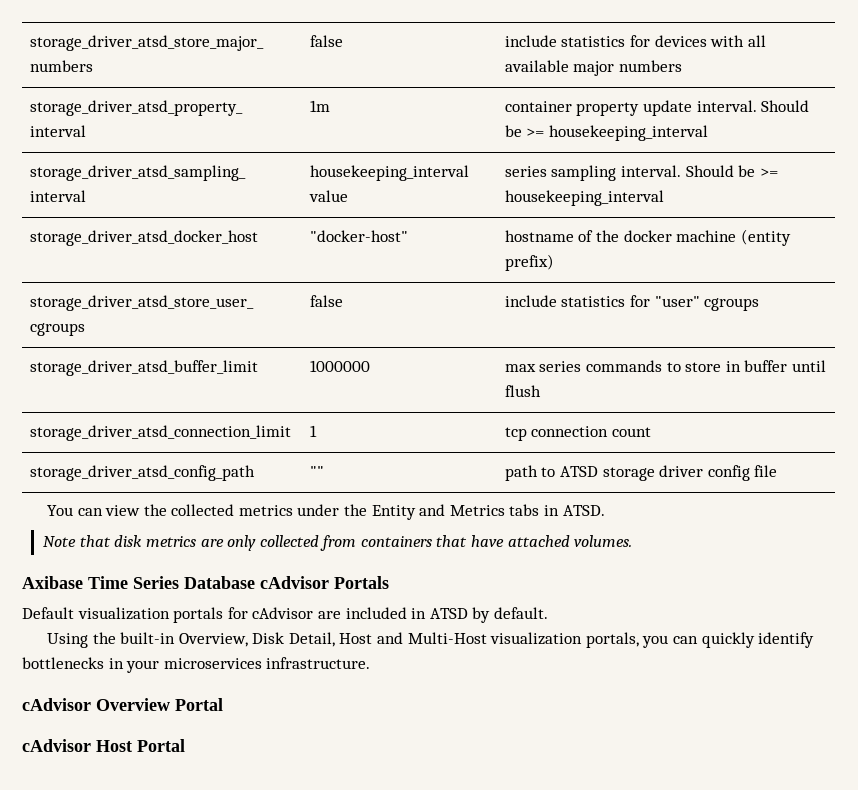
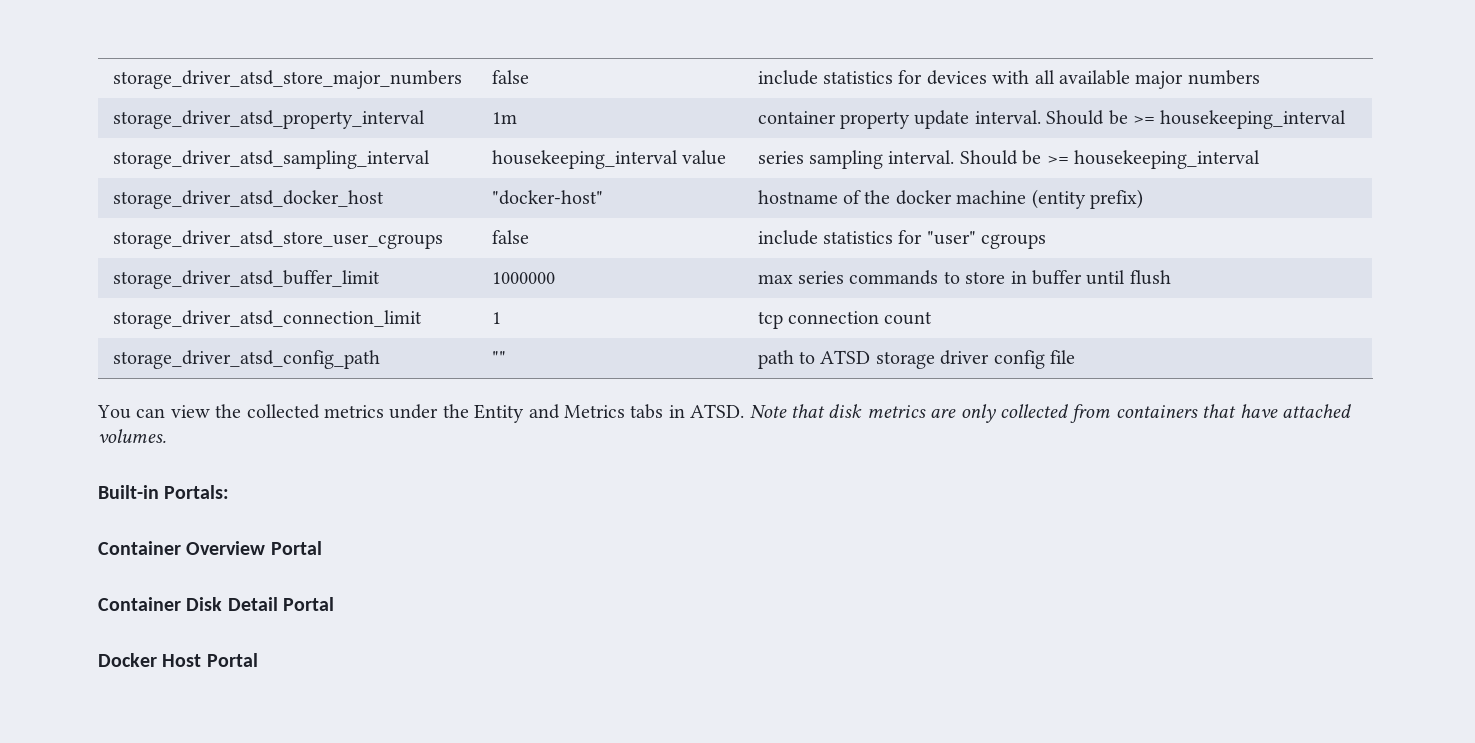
(605, 510) // -> (745, 411) none
[22,576,389,589] [22,607,548,623] [46,632,815,648] [22,657,371,673] [22,698,223,711] [22,739,91,752] Axibase Time Series Database cAdvisor Portals // Default visualization portals for cAdvisor are included in ATSD by default. // Using the built-in Overview, Disk Detail, Host and Multi-Host visualization portals, you can quickly identify bottlenecks in your microservices infrastructure. // cAdvisor Overview Portal // cAdvisor -> [98,485,230,499] [98,541,322,555] [98,597,335,611] [98,653,157,667] Built-in Portals: // Container Overview Portal // Container Disk Detail Portal // Docker

